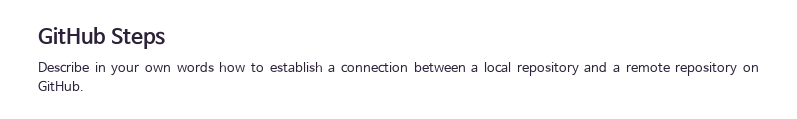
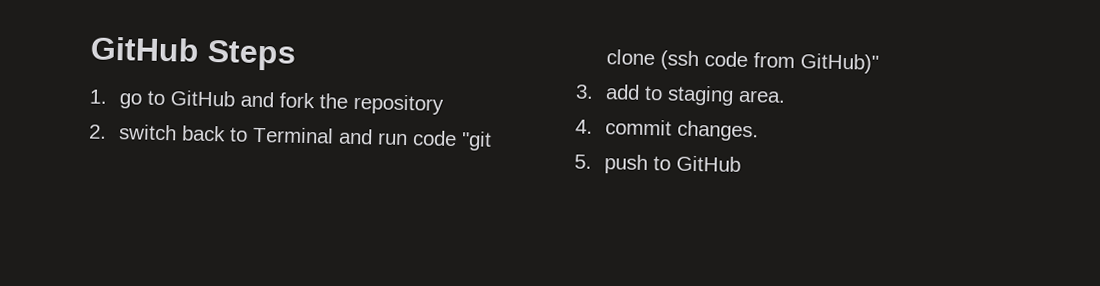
[38,62,759,76] [38,80,84,92] Describe in your own words how to establish a connection between a local repository and a remote repository on GitHub. -> [89,89,445,115] [88,124,493,151] [606,49,880,74] [575,84,787,106] [575,119,760,142] [574,154,742,175] 1. go to GitHub and fork the repository // 2. switch back to Terminal and run code "git clone (ssh code from GitHub)" // 3. add to staging area. // 4. commit changes. // 5. push to GitHub

